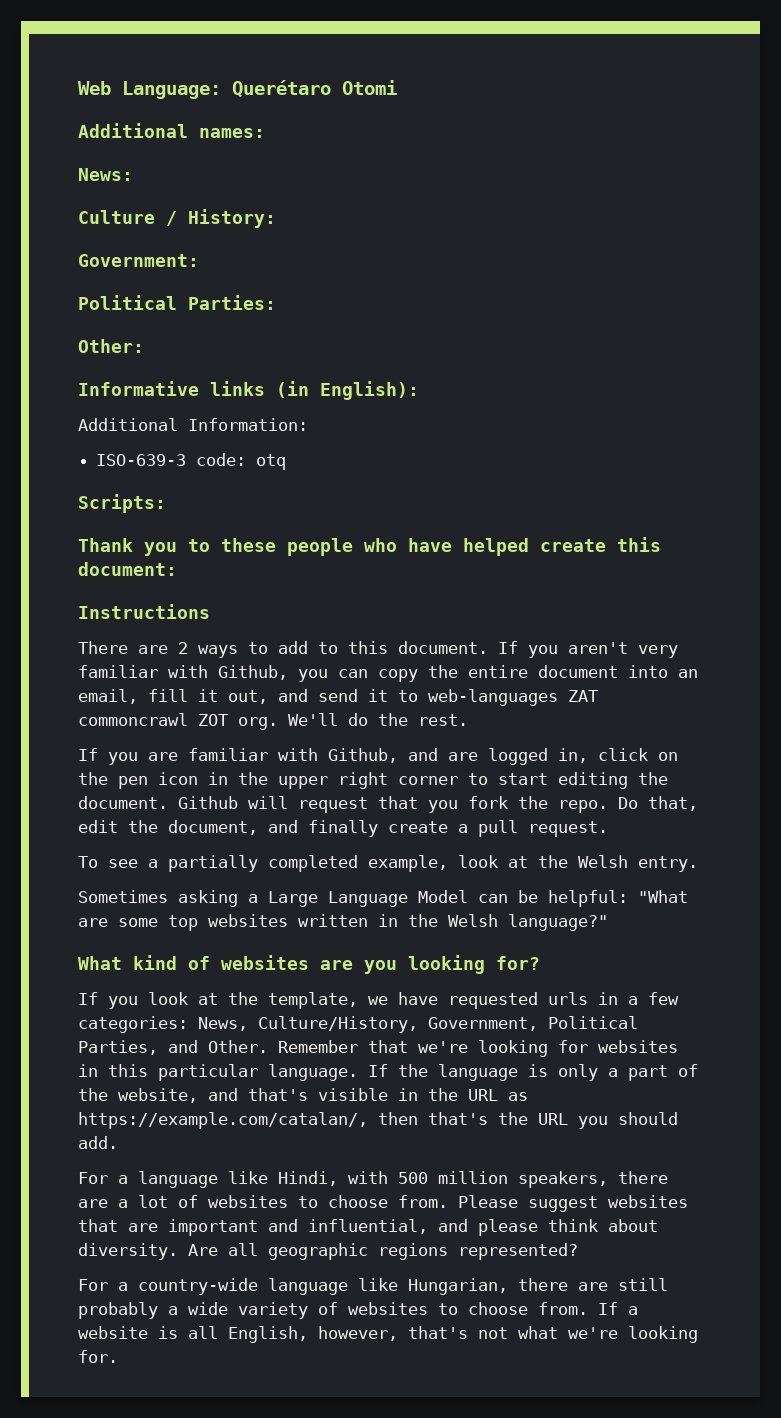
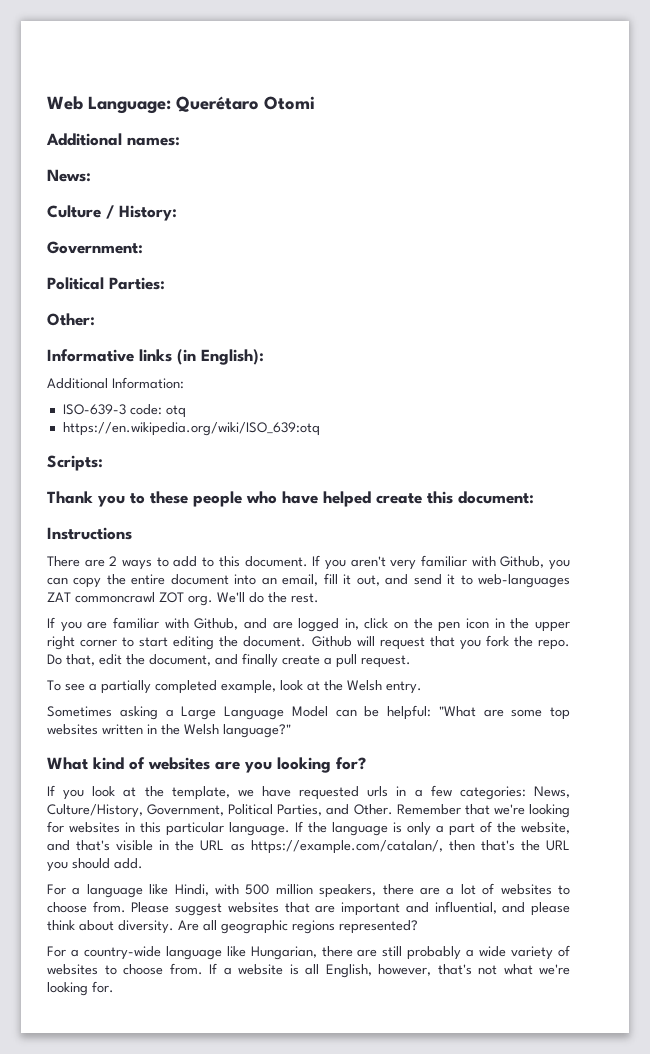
(287, 462) none -> [62,422,320,436] // https://en.wikipedia.org/wiki/ISO_639:otq

